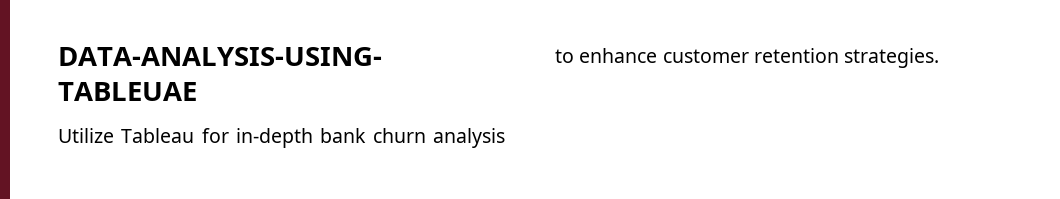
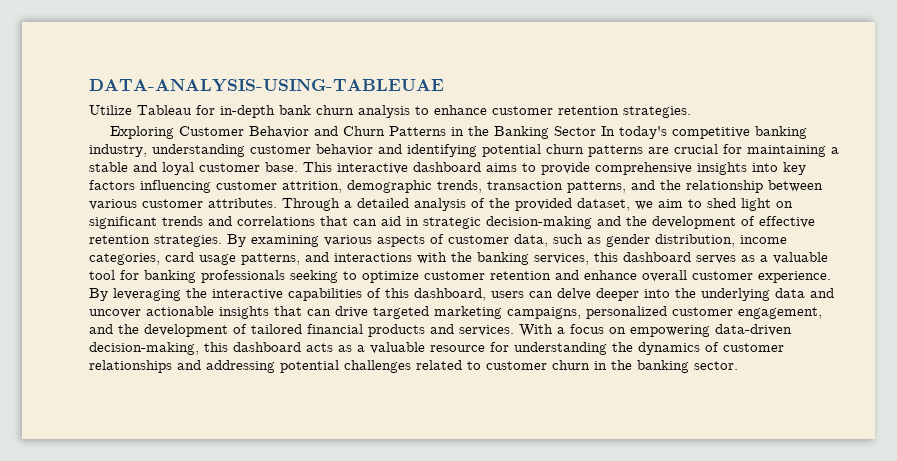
(940, 58) none -> [109,126,807,139] [89,144,839,157] [89,162,806,175] [89,180,823,193] [89,198,793,211] [89,216,815,229] [89,234,787,247] [89,252,828,265] [89,270,831,283] [89,288,834,301] [89,306,822,319] [89,324,792,337] [89,342,784,355] [89,360,738,373] // Exploring Customer Behavior and Churn Patterns in the Banking Sector In today's competitive banking industry, understanding customer behavior and identifying potential churn patterns are crucial for maintaining a stable and loyal customer base. This interactive dashboard aims to provide comprehensive insights into key factors influencing customer attrition, demographic trends, transaction patterns, and the relationship between various customer attributes. Through a detailed analysis of the provided dataset, we aim to shed light on significant trends and correlations that can aid in strategic decision-making and the development of effective retention strategies. By examining various aspects of customer data, such as gender distribution, income categories, card usage patterns, and interactions with the banking services, this dashboard serves as a valuable tool for banking professionals seeking to optimize customer retention and enhance overall customer experience. By leveraging the interactive capabilities of this dashboard, users can delve deeper into the underlying data and uncover actionable insights that can drive targeted marketing campaigns, personalized customer engagement, and the development of tailored financial products and services. With a focus on empowering data-driven decision-making, this dashboard acts as a valuable resource for understanding the dynamics of customer relationships and addressing potential challenges related to customer churn in the banking sector.

